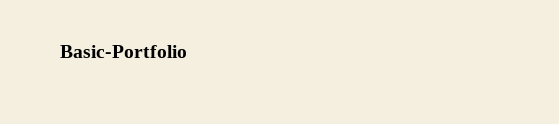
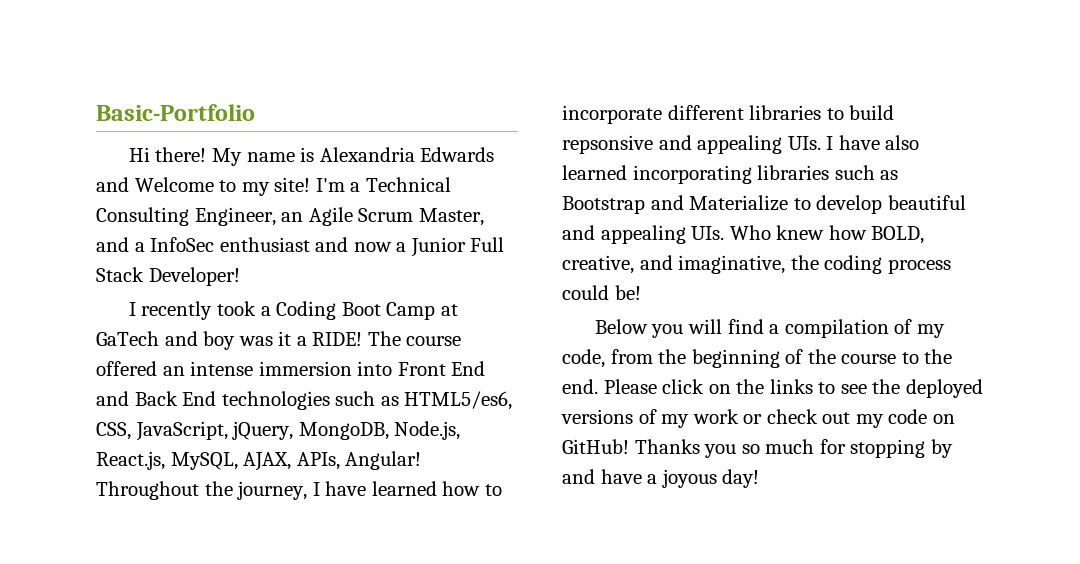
(187, 51) none -> [128,147,495,166] [96,177,451,196] [96,207,484,226] [96,237,505,257] [96,267,240,286] [128,301,458,320] [96,331,462,350] [96,361,486,376] [96,391,513,410] [96,421,461,441] [96,451,422,471] [96,481,502,500] [562,105,895,124] [562,135,920,154] [562,165,899,184] [562,195,966,214] [562,225,925,244] [562,255,951,274] [562,285,641,300] [594,319,945,338] [562,349,953,368] [562,379,983,398] [561,409,955,428] [562,439,953,458] [562,469,760,488] // Hi there! My name is Alexandria Edwards and Welcome to my site! I'm a Technical Consulting Engineer, an Agile Scrum Master, and a InfoSec enthusiast and now a Junior Full Stack Developer! // I recently took a Coding Boot Camp at GaTech and boy was it a RIDE! The course offered an intense immersion into Front End and Back End technologies such as HTML5/es6, CSS, JavaScript, jQuery, MongoDB, Node.js, React.js, MySQL, AJAX, APIs, Angular! Throughout the journey, I have learned how to incorporate different libraries to build repsonsive and appealing UIs. I have also learned incorporating libraries such as Bootstrap and Materialize to develop beautiful and appealing UIs. Who knew how BOLD, creative, and imaginative, the coding process could be! // Below you will find a compilation of my code, from the beginning of the course to the end. Please click on the links to see the deployed versions of my work or check out my code on GitHub! Thanks you so much for stopping by and have a joyous day!

